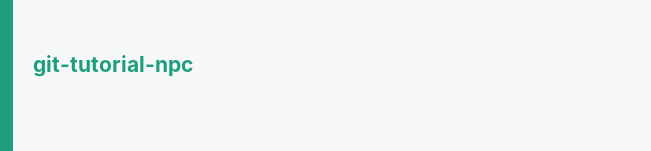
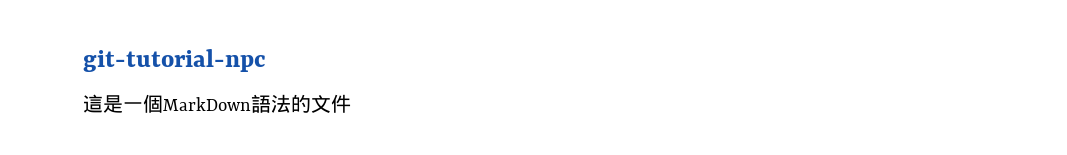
(193, 66) none -> [83,94,351,113] // 這是一個MarkDown語法的文件

